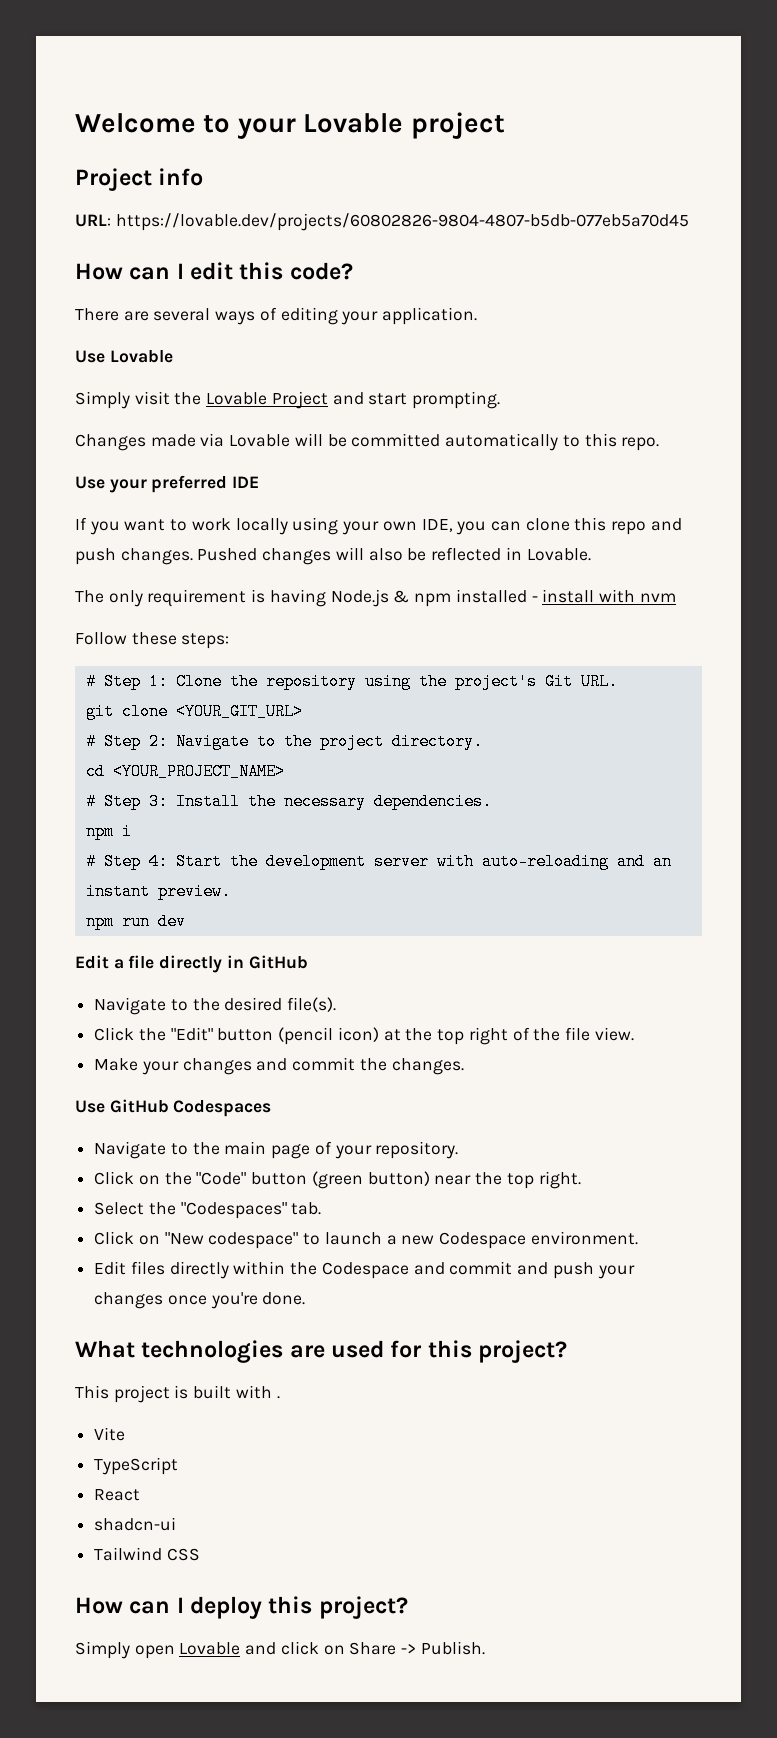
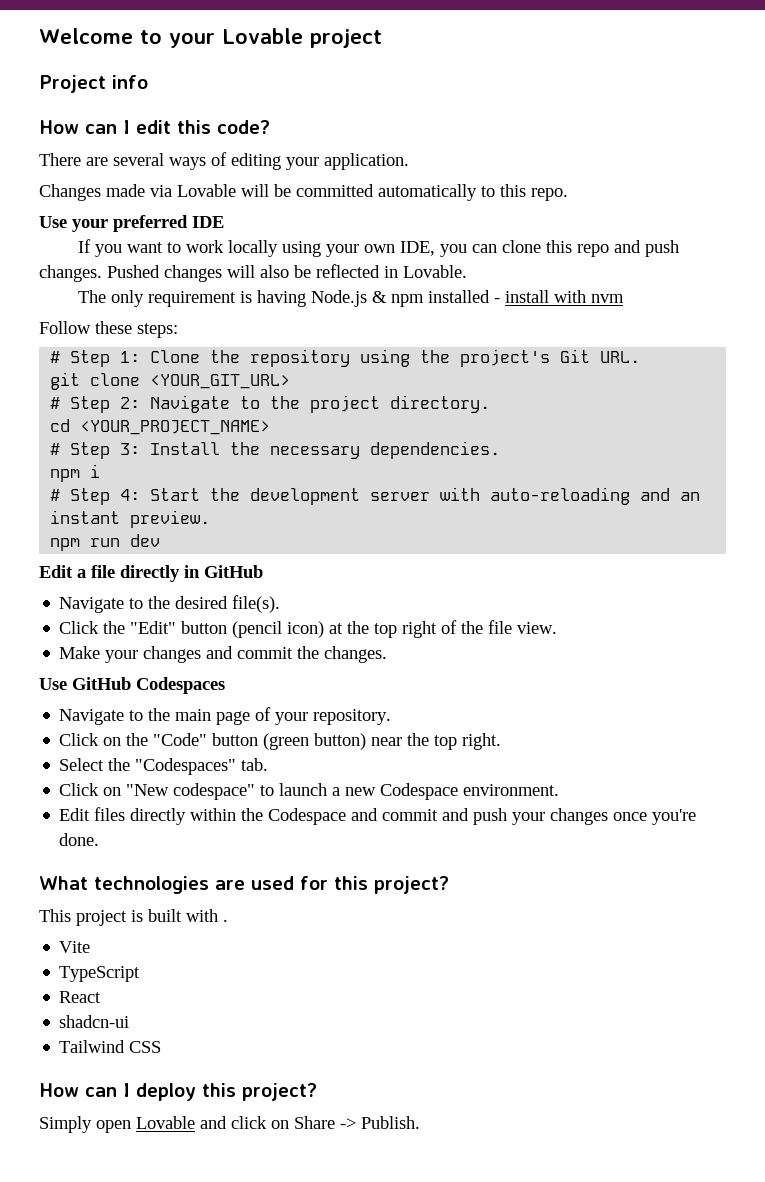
[75,213,689,231] // URL: https://lovable.dev/projects/60802826-9804-4807-b5db-077eb5a70d45 -> (148, 82) none
[75,350,173,363] [75,391,501,409] // Use Lovable // Simply visit the Lovable Project and start prompting. -> (409, 161) none

